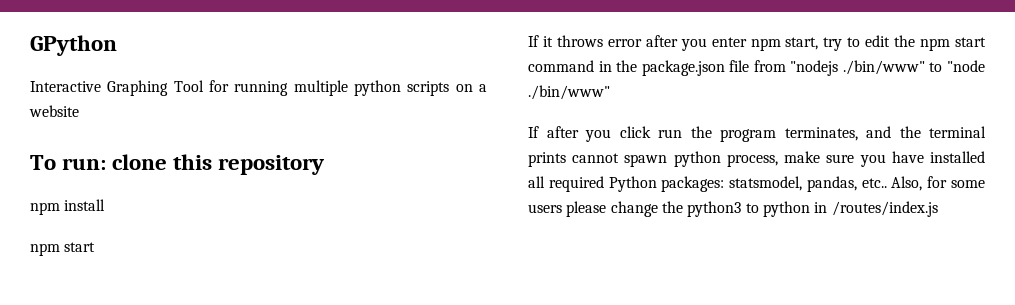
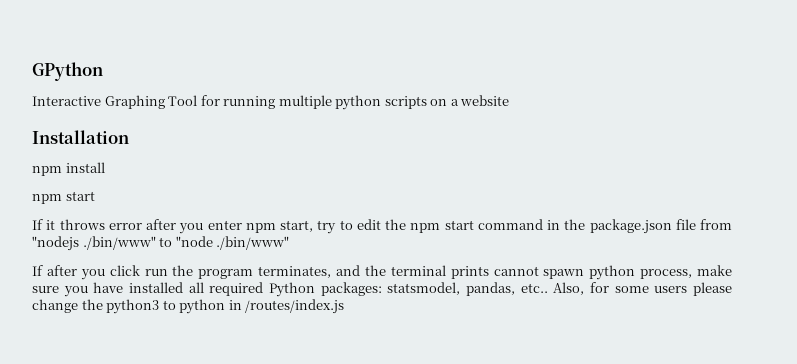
[30,154,325,175] To run: clone this repository -> [32,130,129,144] Installation

